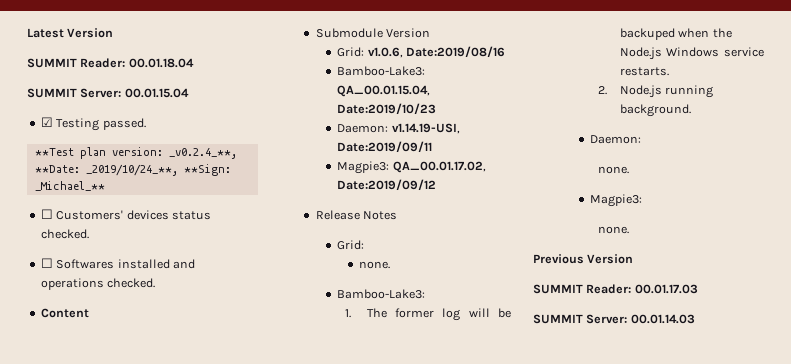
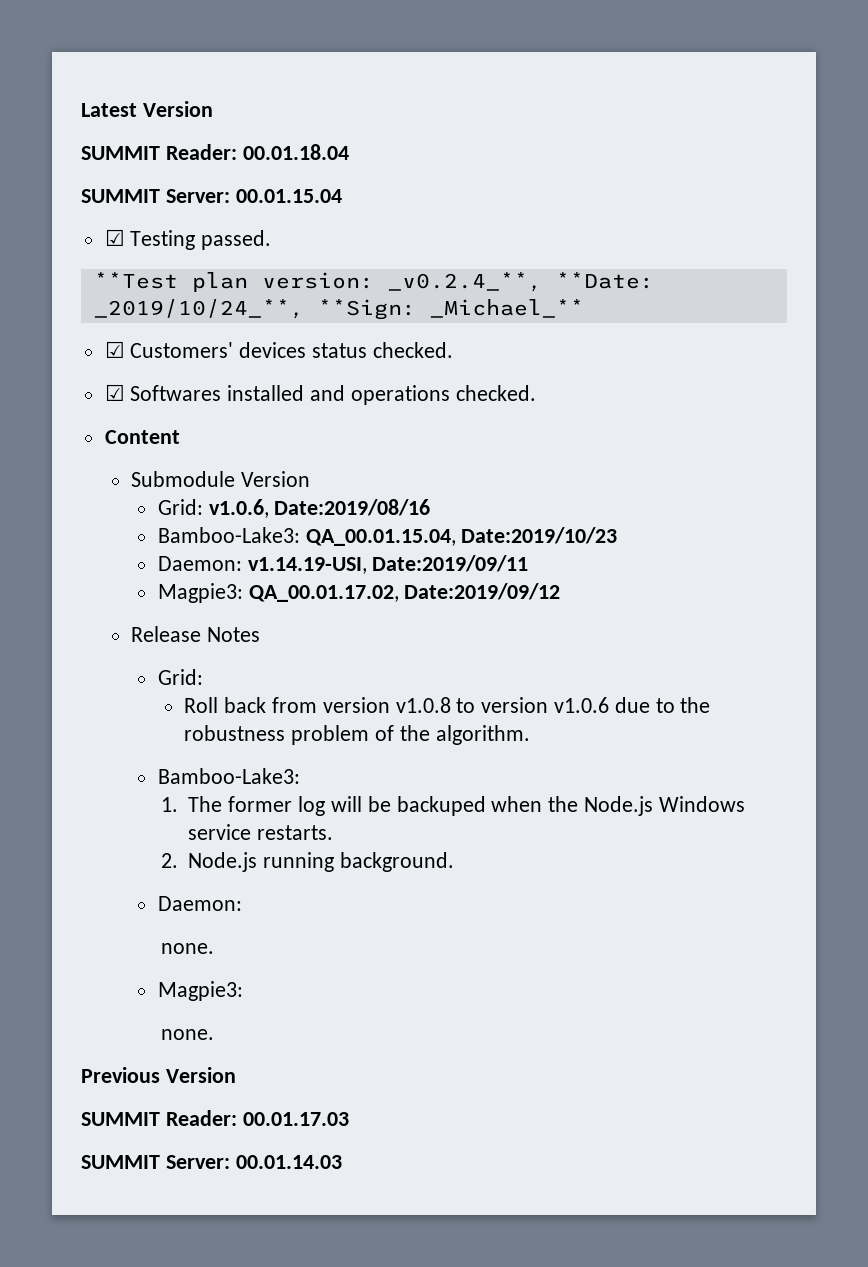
[40,209,53,219] ☐ -> [104,341,125,358] ☑
[40,258,53,268] ☐ -> [104,384,125,401] ☑
[358,261,390,269] none. -> [184,697,711,713] [184,725,530,745] Roll back from version v1.0.8 to version v1.0.6 due to the robustness problem of the algorithm.

